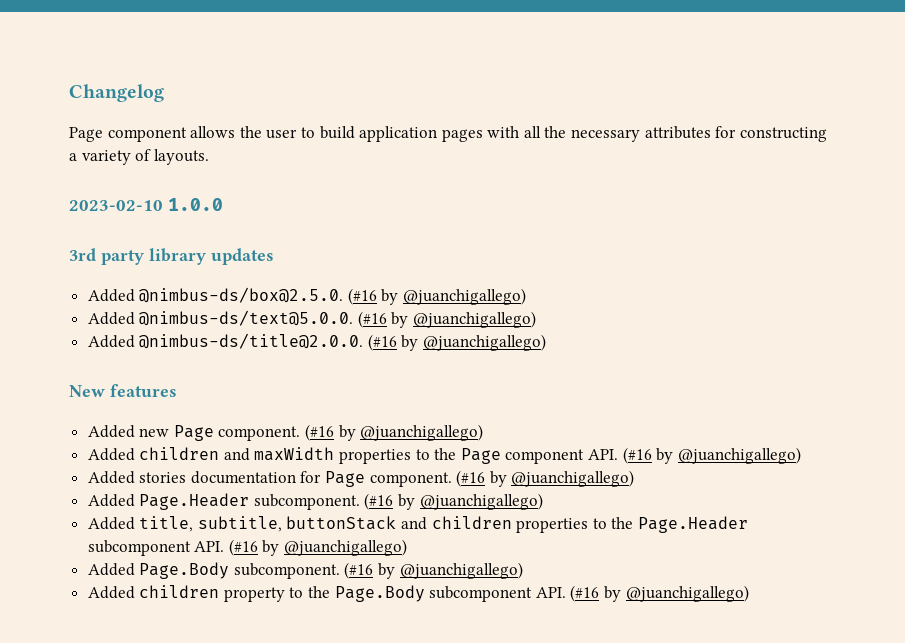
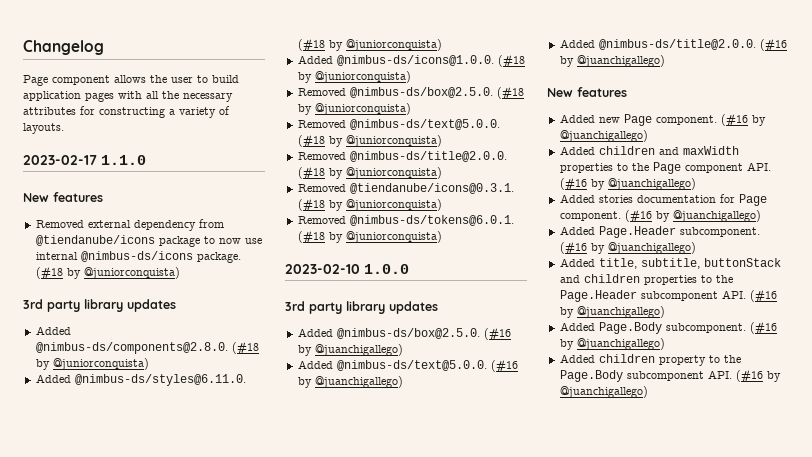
(209, 157) none -> [23,155,146,165] [23,192,103,202] [35,219,224,231] [35,235,262,247] [35,251,241,263] [35,266,180,280] [23,299,176,312] [35,326,71,335] [35,341,259,355] [35,358,149,370] [35,374,246,386] [297,38,442,52] [297,54,525,68] [297,71,411,83] [297,86,524,100] [297,103,411,115] [297,119,500,130] [297,134,442,148] [297,151,507,162] [297,166,442,180] [297,183,514,194] [297,198,442,212] [297,215,514,226] [297,230,442,244] // 2023-02-17 1.1.0 // New features // Removed external dependency from @tiendanube/icons package to now use internal @nimbus-ds/icons package. (#18 by @juniorconquista) // 3rd party library updates // Added @nimbus-ds/components@2.8.0. (#18 by @juniorconquista) // Added @nimbus-ds/styles@6.11.0. (#18 by @juniorconquista) // Added @nimbus-ds/icons@1.0.0. (#18 by @juniorconquista) // Removed @nimbus-ds/box@2.5.0. (#18 by @juniorconquista) // Removed @nimbus-ds/text@5.0.0. (#18 by @juniorconquista) // Removed @nimbus-ds/title@2.0.0. (#18 by @juniorconquista) // Removed @tiendanube/icons@0.3.1. (#18 by @juniorconquista) // Removed @nimbus-ds/tokens@6.0.1. (#18 by @juniorconquista)

